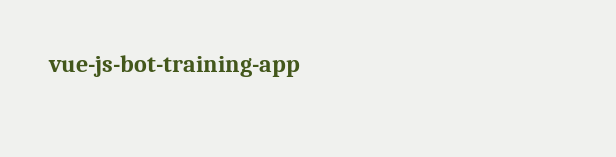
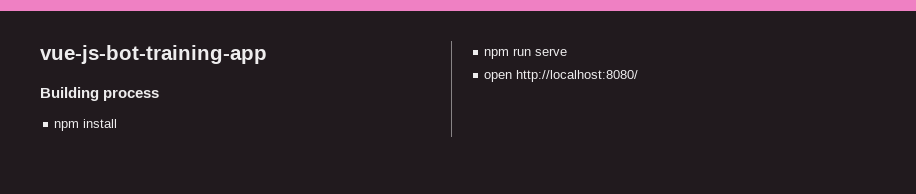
(300, 66) none -> [40,87,160,101] [54,119,118,131] [484,48,568,59] [484,70,639,82] // Building process // npm install // npm run serve // open http://localhost:8080/

